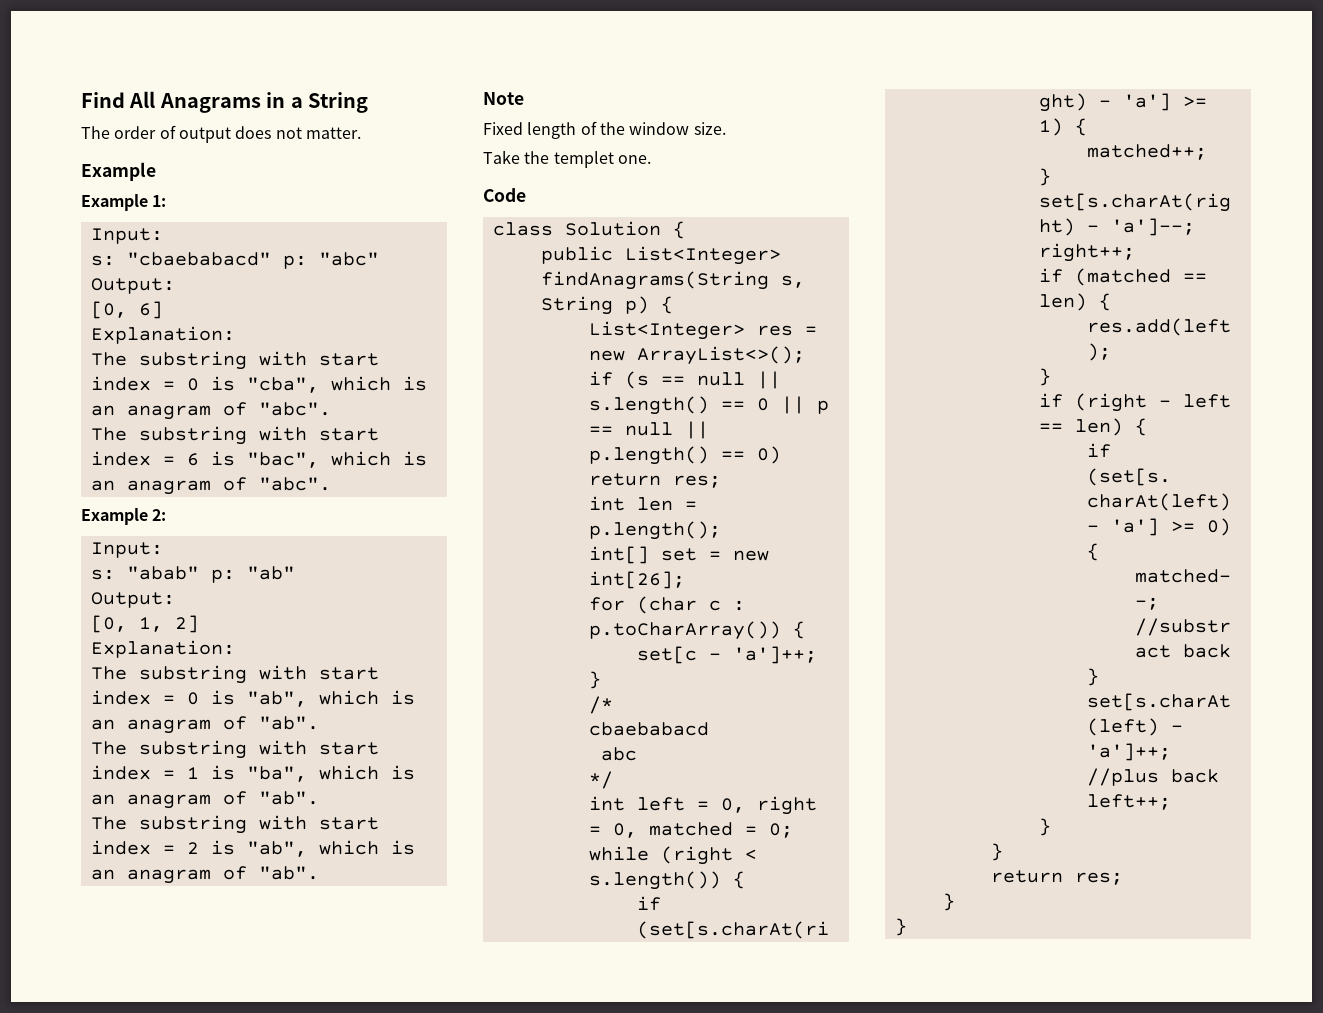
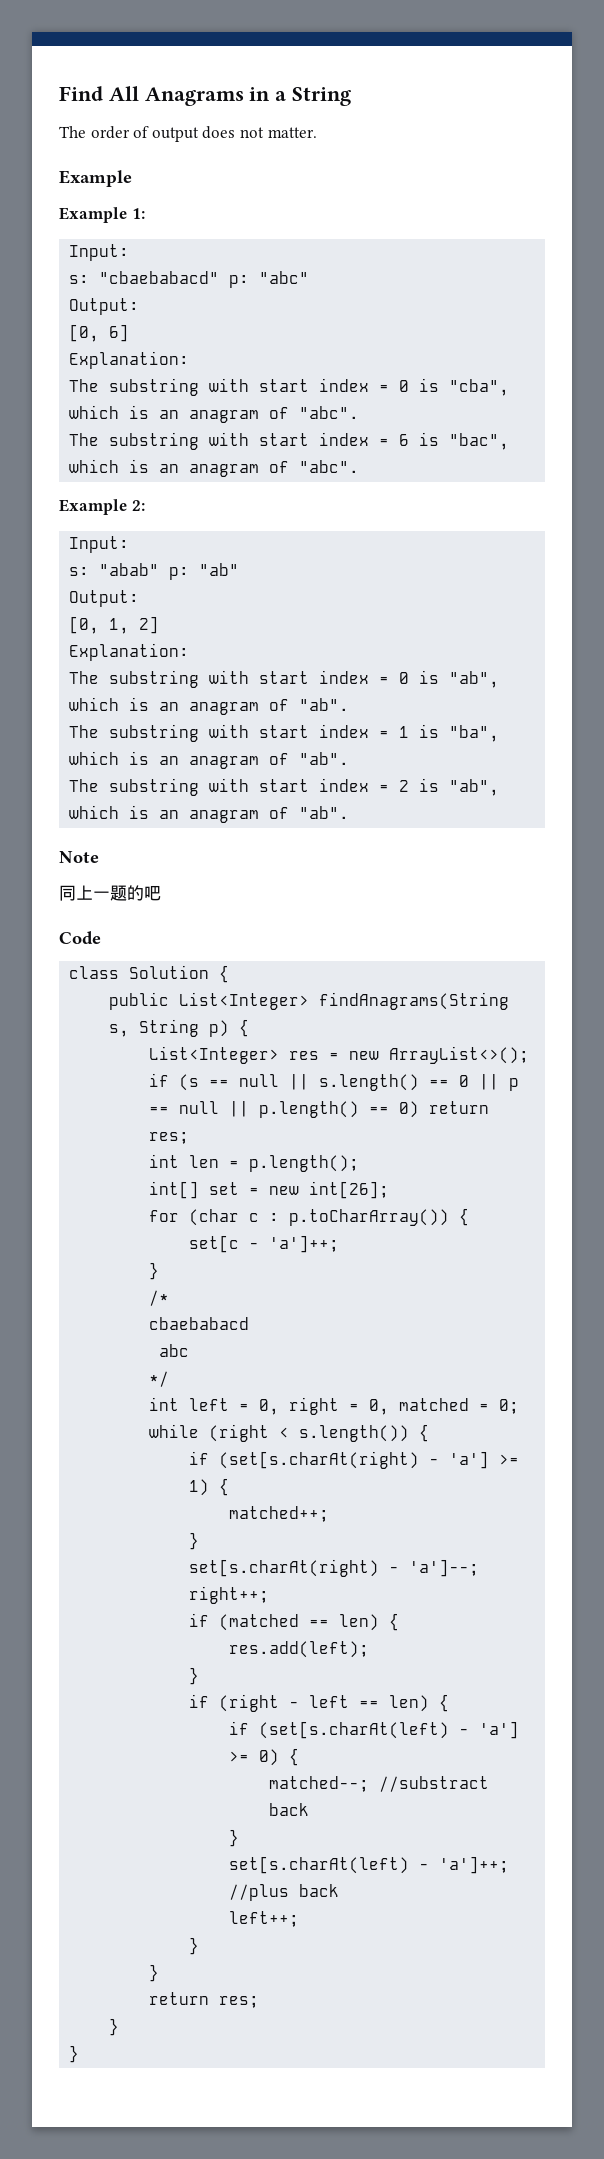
[483,121,726,139] [483,150,651,168] Fixed length of the window size. // Take the templet one. -> [59,885,161,901] 同上一题的吧

